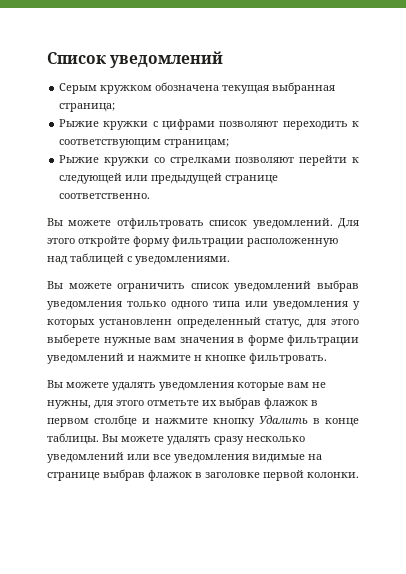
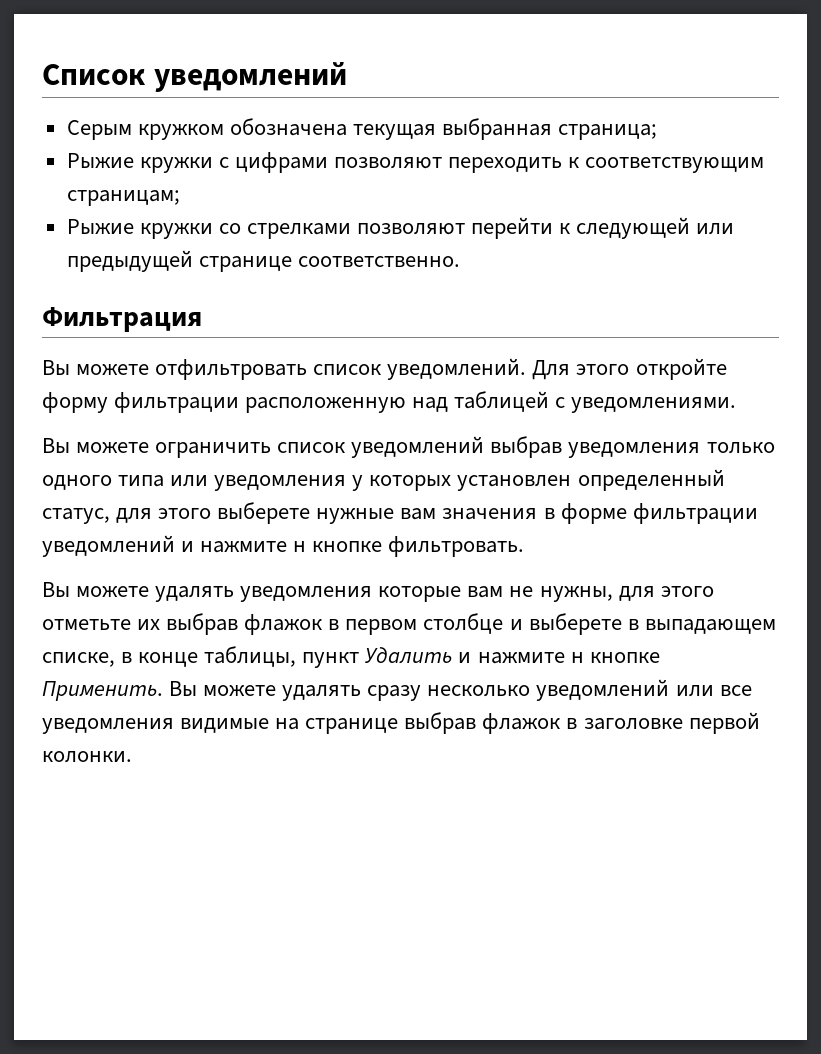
(151, 196) none -> [42,307,202,332] // Фильтрация
[98,319,172,328] установленн -> [457,475,572,491] установлен
[155,415,359,427] [47,433,99,445] нажмите кнопку Удалить в конце таблицы. -> [528,613,776,635] [42,646,660,668] [42,681,163,701] выберете в выпадающем списке, в конце таблицы, пункт Удалить и нажмите н кнопке Применить.

